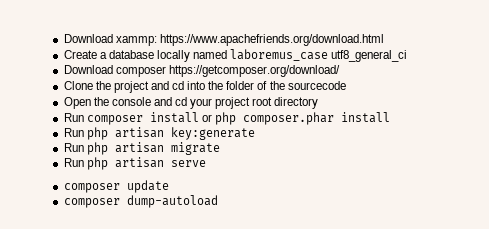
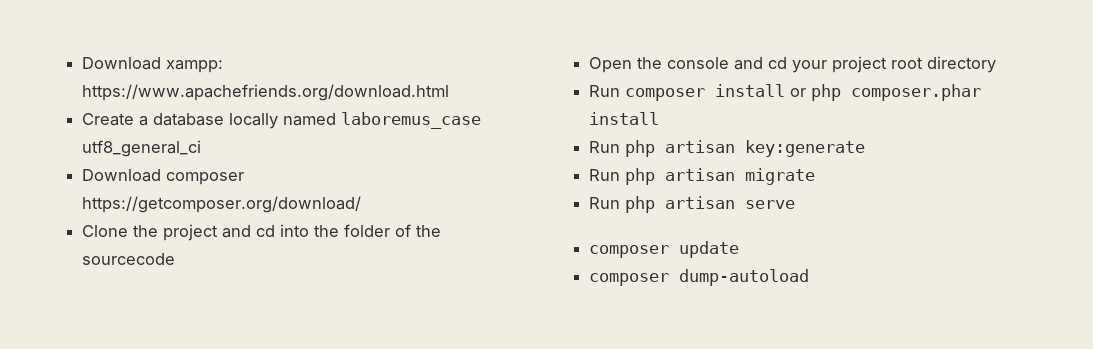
[63,34,157,46] Download xammp: -> [82,57,224,73] Download xampp:

